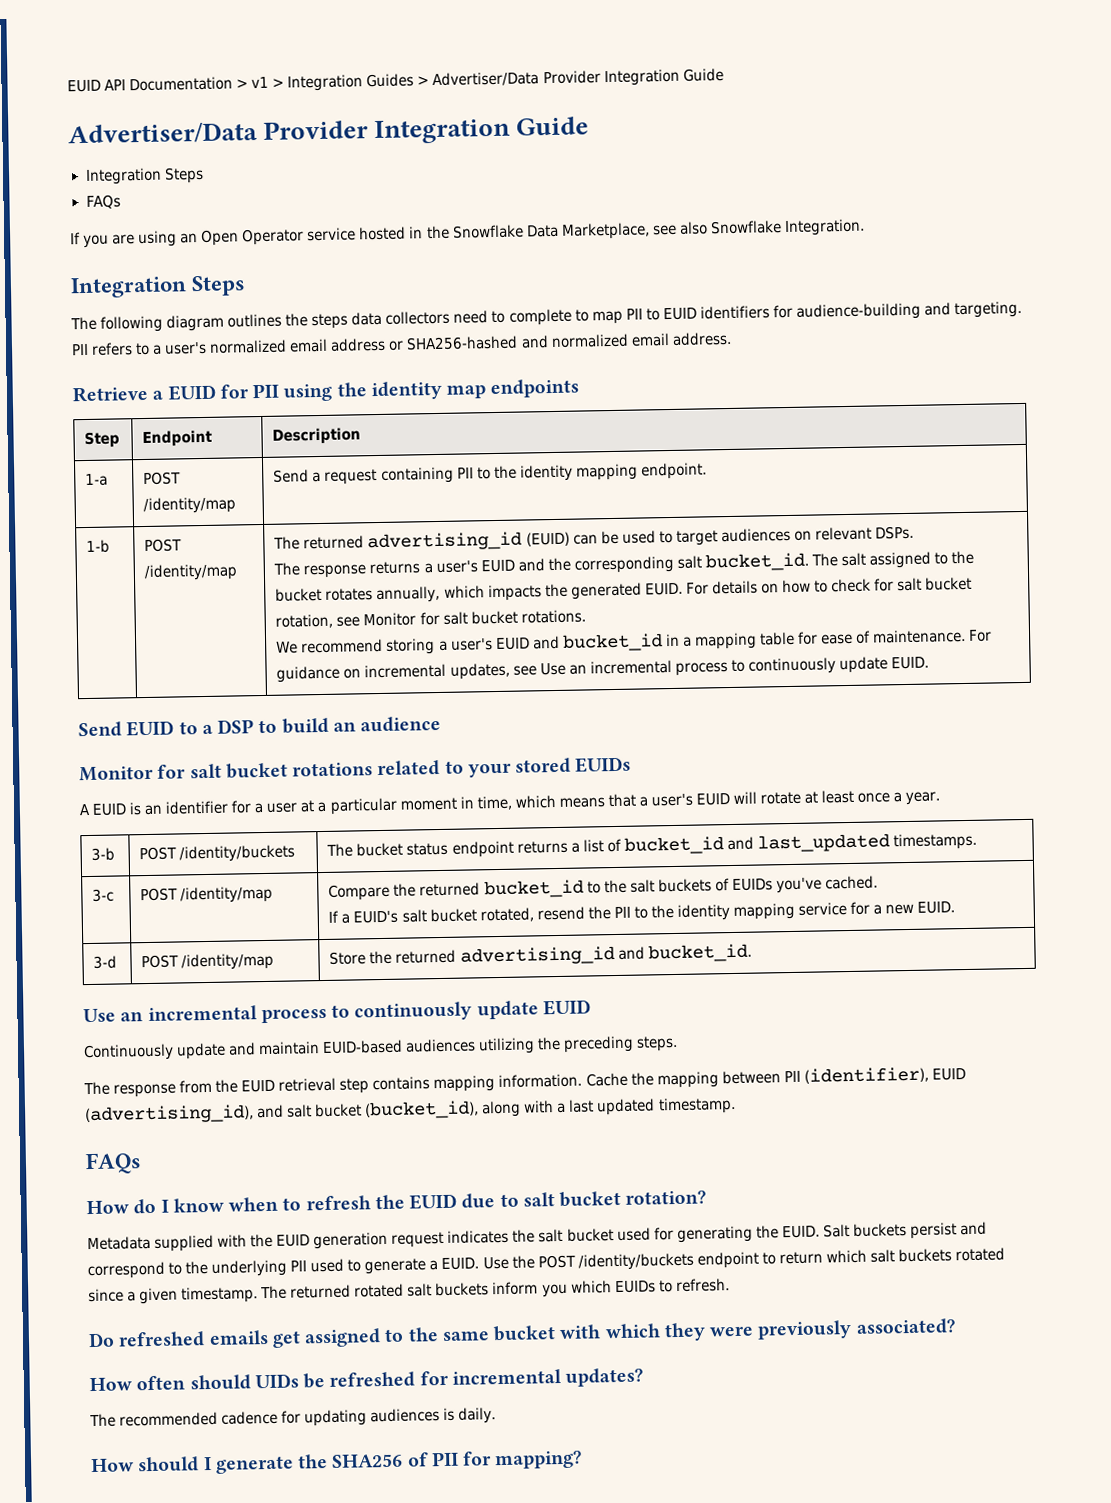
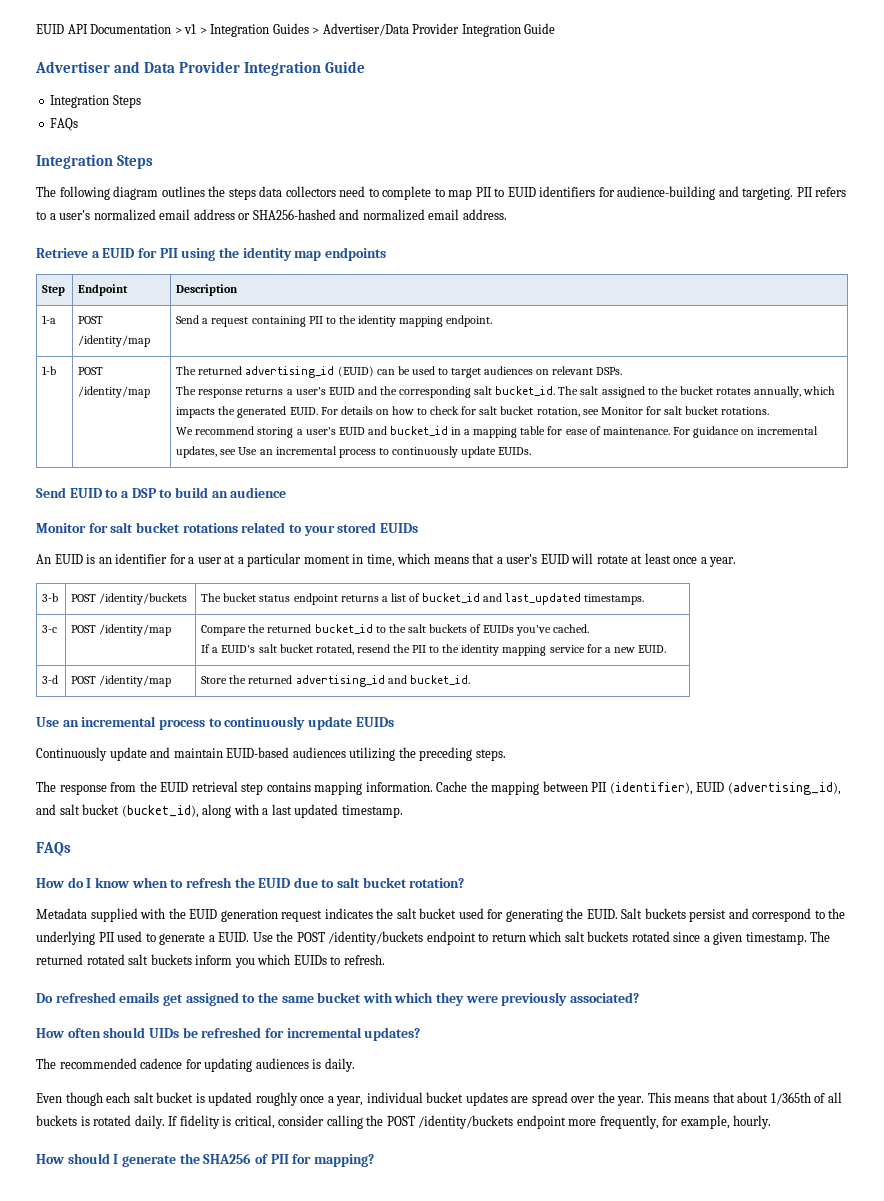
[68,121,258,145] Advertiser/Data -> [35,61,176,73] Advertiser and Data
[70,218,865,249] // If you are using an Open Operator service hosted in the Snowflake Data Marketplace, see also Snowflake Integration. -> (79, 124) none
[890,656,929,670] EUID. -> [498,447,532,455] EUIDs.
[79,803,91,816] A -> [36,554,51,564] An
[542,999,591,1016] EUID -> [355,717,394,727] EUIDs
(497, 1415) none -> [36,1092,842,1106] [36,1115,772,1129] // Even though each salt bucket is updated roughly once a year, individual bucket updates are spread over the year. This means that about 1/365th of all buckets is rotated daily. If fidelity is critical, consider calling the POST /identity/buckets endpoint more frequently, for example, hourly.

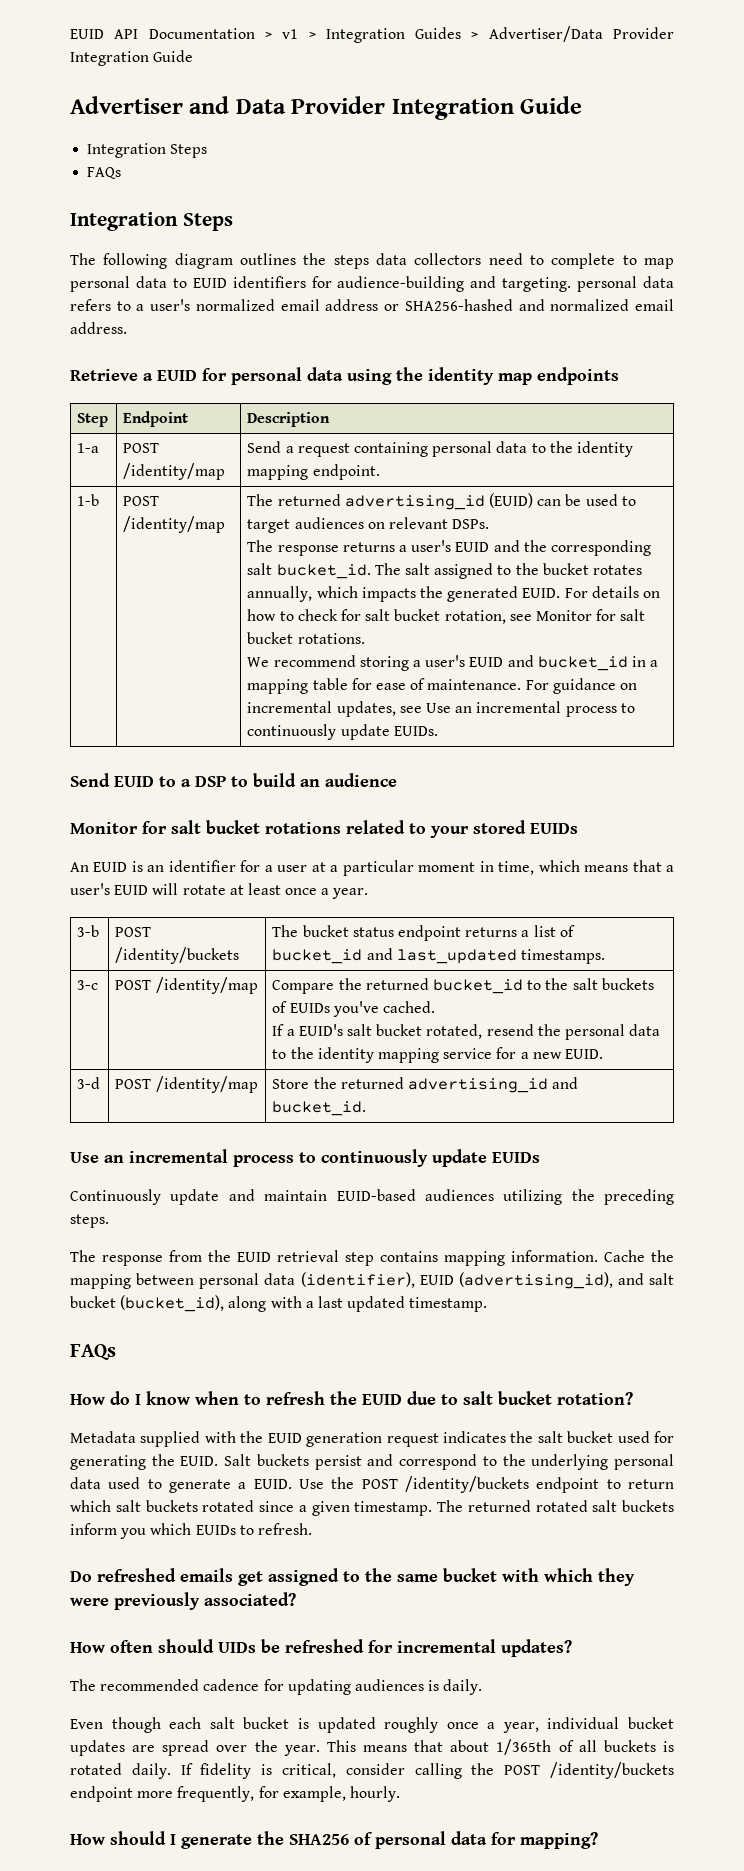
[475,187,492,197] PII -> [70,276,167,292] personal data
[796,187,813,197] PII -> [577,276,674,292] personal data
[159,248,178,258] PII -> [231,367,343,385] personal data
[308,316,323,324] PII -> [432,441,528,457] personal data
[412,645,427,653] PII -> [564,1024,661,1040] personal data
[591,782,608,792] PII -> [199,1273,296,1289] personal data
[98,932,115,942] PII -> [614,1454,675,1470] [70,1477,101,1489] personal data
[270,1154,289,1164] PII -> [375,1831,487,1849] personal data

